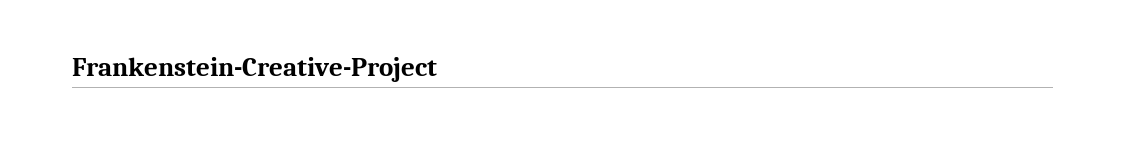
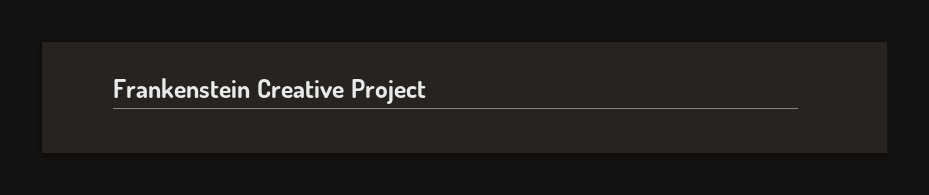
[72,57,437,82] Frankenstein-Creative-Project -> [113,78,426,104] Frankenstein Creative Project

